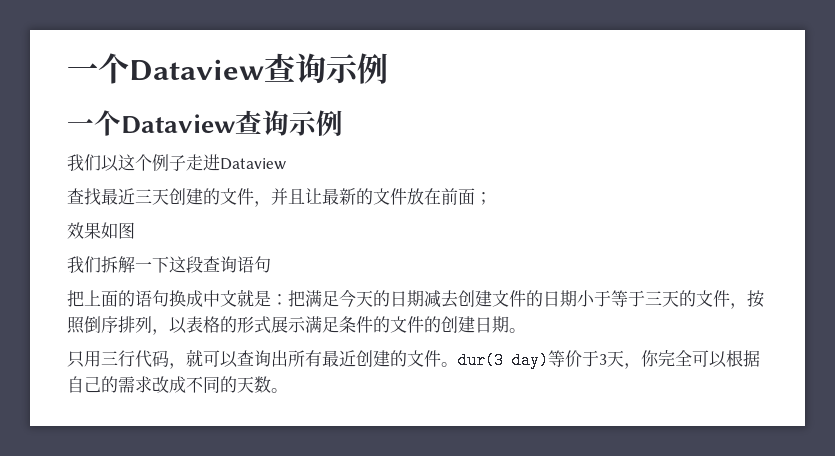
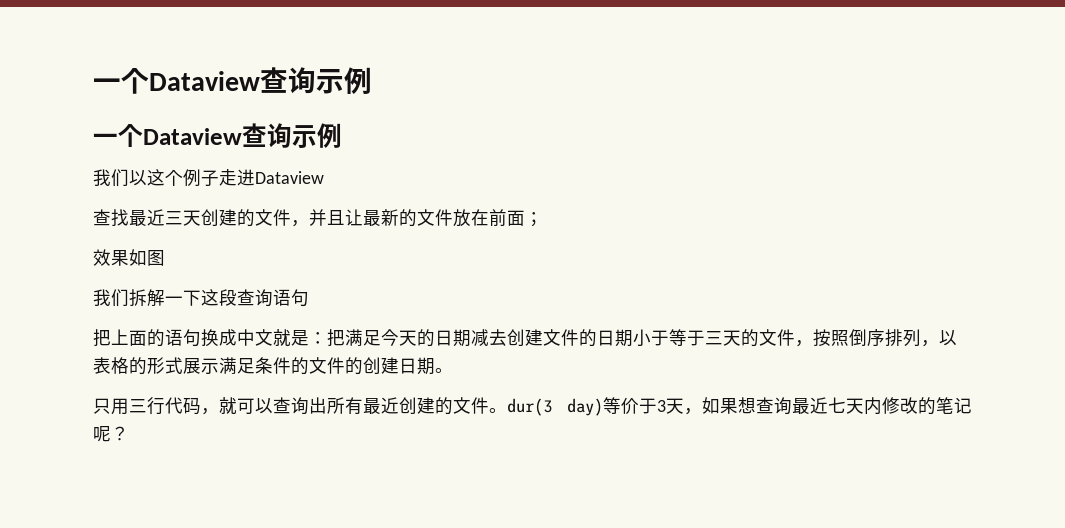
[641,350,760,368] [67,376,288,393] 你完全可以根据自己的需求改成不同的天数。 -> [702,397,972,415] [93,426,129,442] 如果想查询最近七天内修改的笔记呢？

